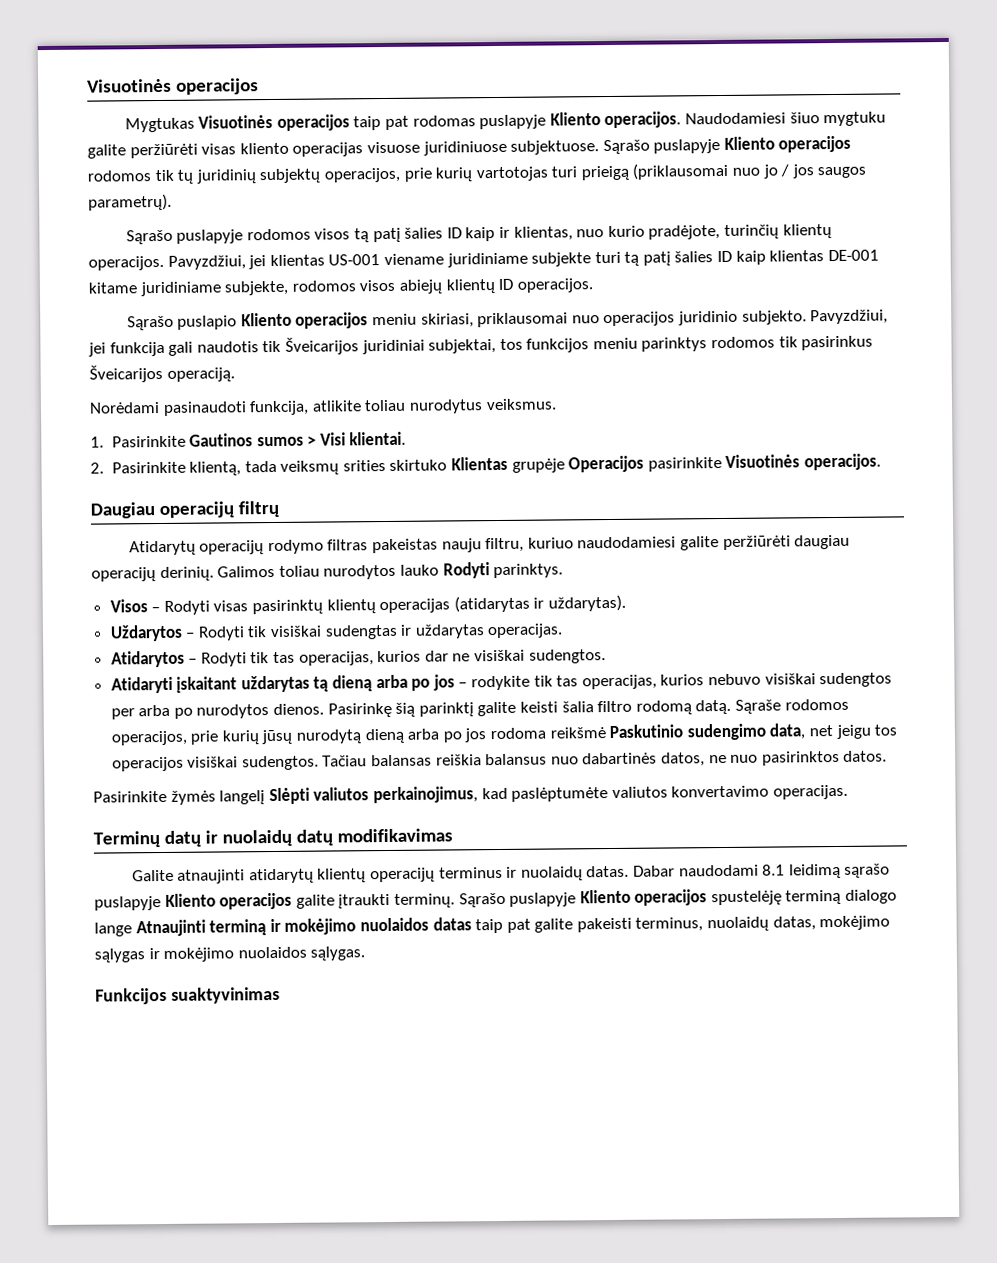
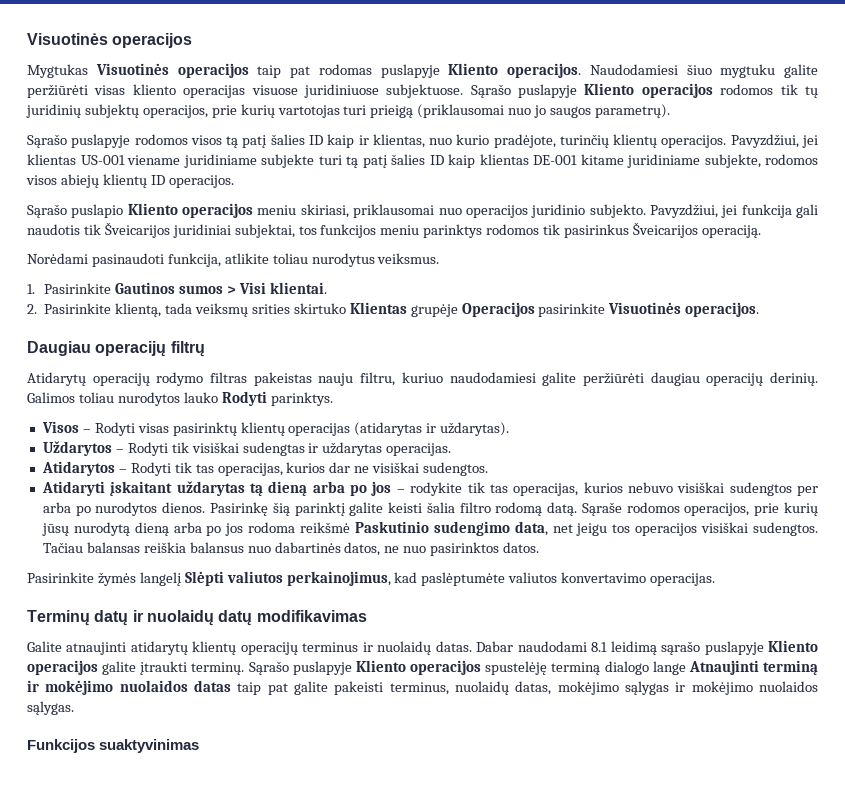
[780,164,814,179] / jos -> (547, 111) none

